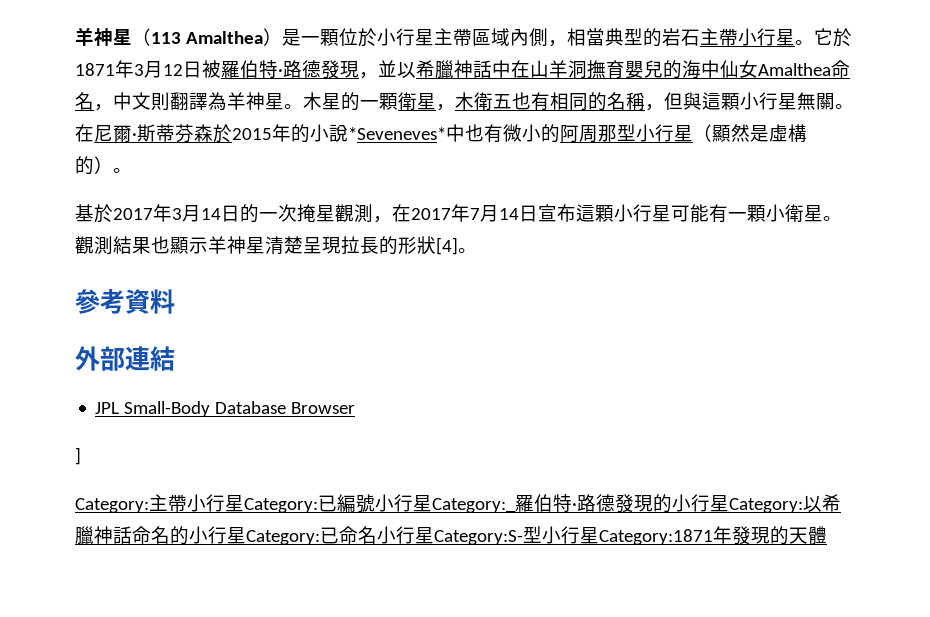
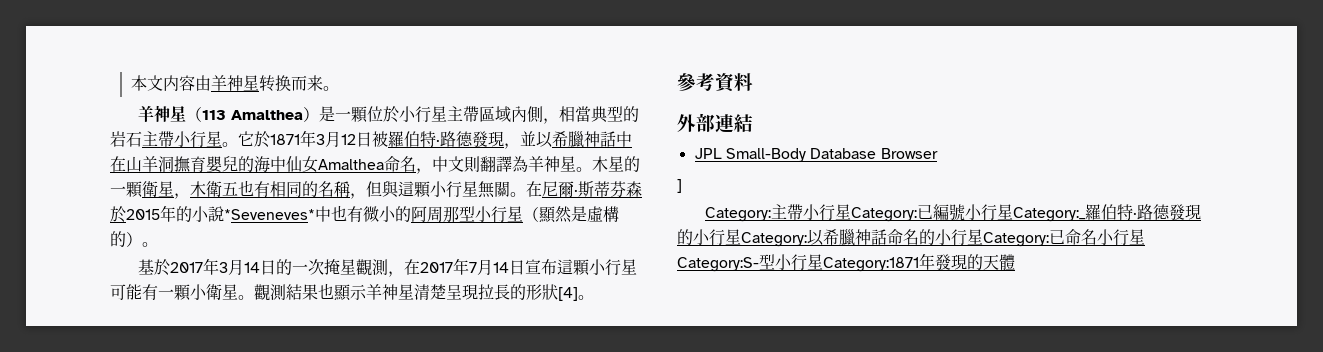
(75, 36) none -> [131,75,340,92] 本文内容由羊神星转换而来。 //

